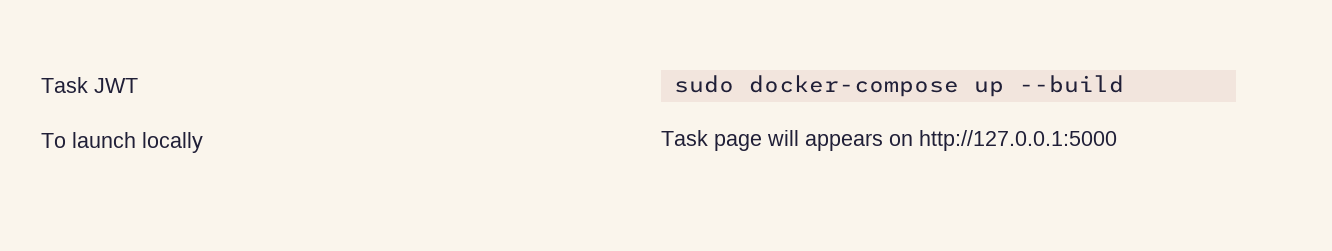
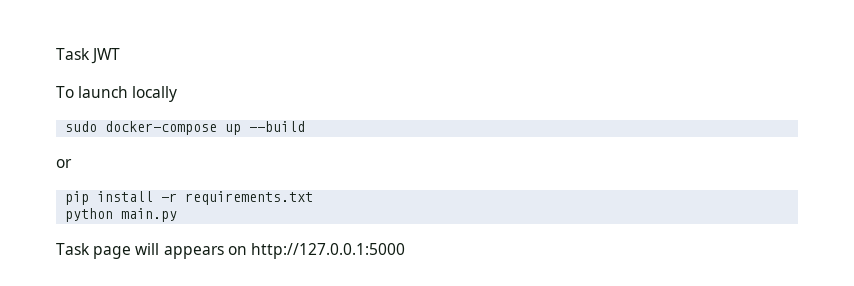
(1124, 84) none -> [56,159,72,168] [65,191,314,205] [65,208,178,222] // or // pip install -r requirements.txt // python main.py

